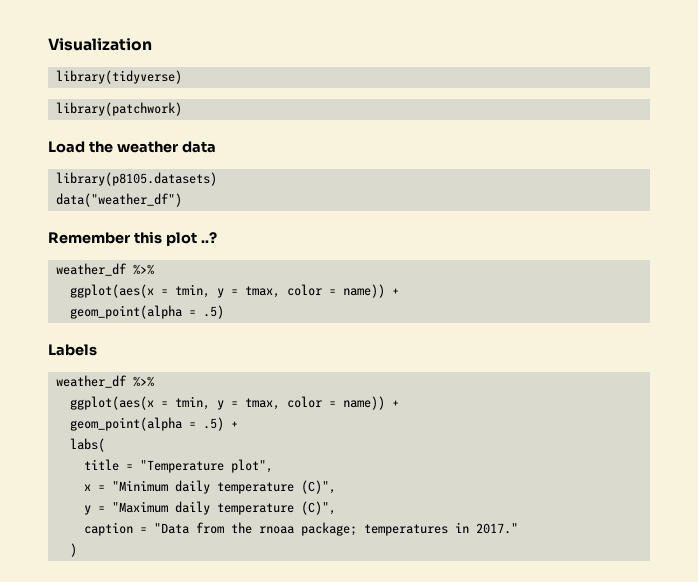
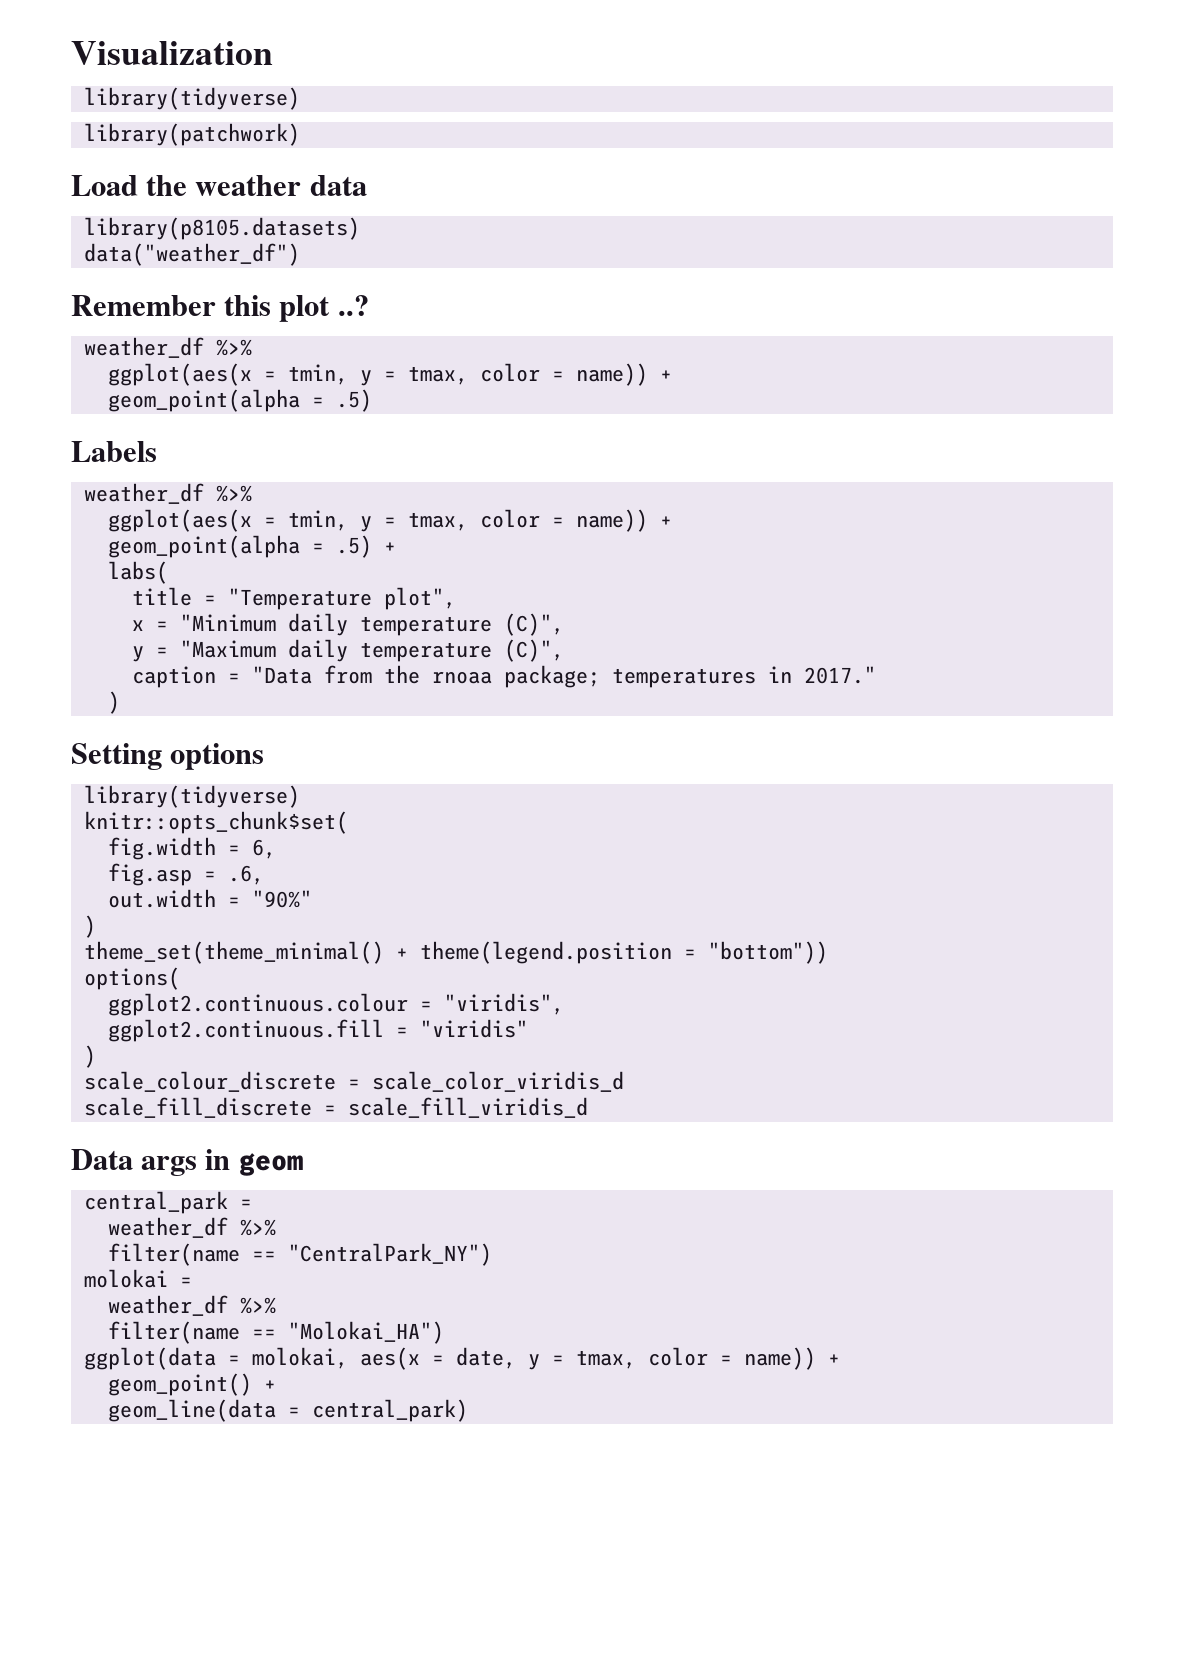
(77, 550) none -> [71,743,265,770] [83,785,300,808] [83,811,348,834] [107,837,276,860] [107,863,264,886] [107,889,312,908] [83,915,96,938] [83,941,828,964] [83,967,180,990] [107,993,564,1016] [107,1019,528,1042] [83,1045,96,1068] [83,1071,624,1092] [83,1097,588,1118] [71,1149,303,1176] [83,1191,252,1214] [107,1217,276,1238] [107,1243,492,1266] [83,1269,192,1288] [107,1295,276,1316] [107,1321,444,1344] [83,1347,840,1370] [107,1373,276,1396] [107,1399,468,1422] // Setting options // library(tidyverse) // knitr::opts_chunk$set( // fig.width = 6, // fig.asp = .6, // out.width = "90%" // ) // theme_set(theme_minimal() + theme(legend.position = "bottom")) // options( // ggplot2.continuous.colour = "viridis", // ggplot2.continuous.fill = "viridis" // ) // scale_colour_discrete = scale_color_viridis_d // scale_fill_discrete = scale_fill_viridis_d // Data args in geom // central_park = // weather_df %>% // filter(name == "CentralPark_NY") // molokai = // weather_df %>% // filter(name == "Molokai_HA") // ggplot(data = molokai, aes(x = date, y = tmax, color = name)) + // geom_point() + // geom_line(data = central_park)

